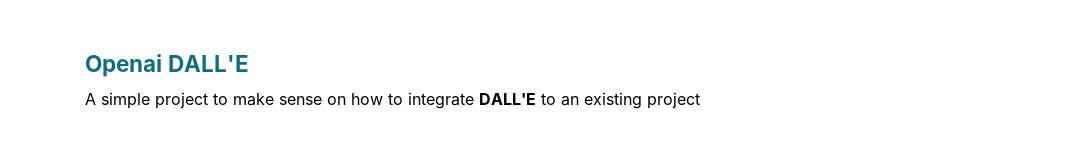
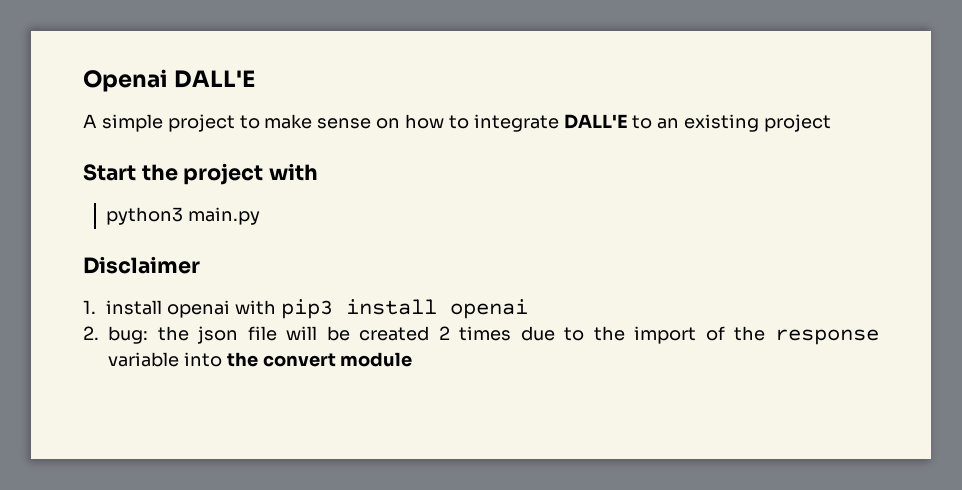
(700, 100) none -> [83,163,319,185] [106,207,261,225] [83,256,200,274] [83,299,528,319] [83,326,879,345] [108,352,413,367] // Start the project with // python3 main.py // Disclaimer // 1. install openai with pip3 install openai // 2. bug: the json file will be created 2 times due to the import of the response variable into the convert module

